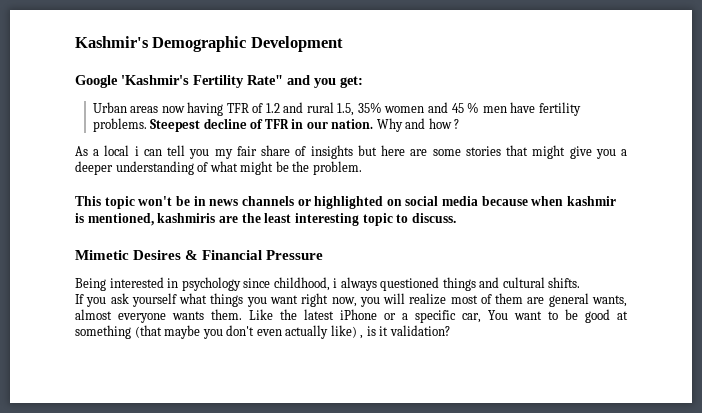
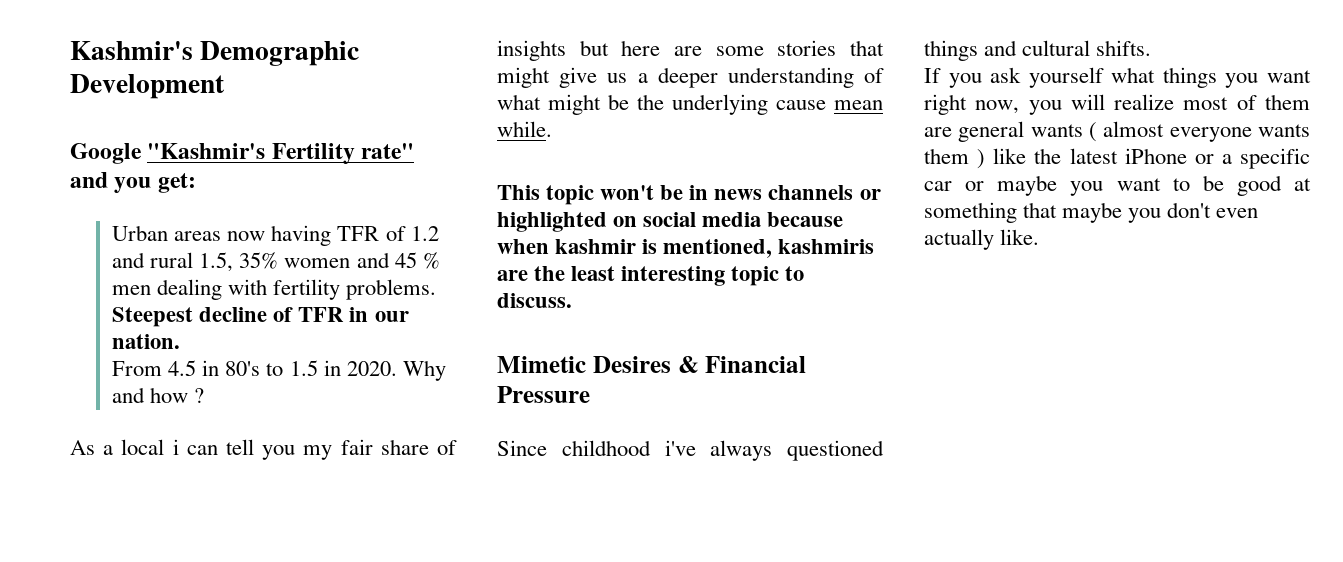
[121,75,283,88] 'Kashmir's Fertility Rate" -> [147,143,415,164] "Kashmir's Fertility rate"
[510,102,536,113] have -> [157,279,268,300] dealing with
(374, 124) none -> [112,360,397,376] // From 4.5 in 80's to 1.5 in 2020.
[595,149,616,159] you -> [607,73,628,83] us
[312,161,362,175] problem. -> [672,94,883,115] [497,121,552,137] underlying cause mean while.
[75,277,338,291] Being interested in psychology since childhood, i -> [497,440,696,456] Since childhood i've
[592,295,627,307] wants, -> [1030,122,1097,142] wants (
[211,309,273,320] them. Like -> [924,148,1027,169] them ) like
[462,310,508,323] car, You -> [924,175,1104,196] car or maybe you
[134,325,162,338] (that -> [1023,202,1058,218] that
[330,325,450,339] like) , is it validation? -> [1000,229,1040,245] like.

